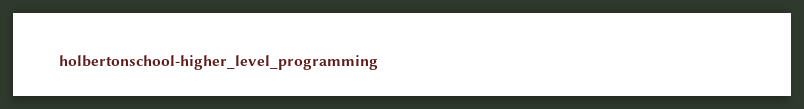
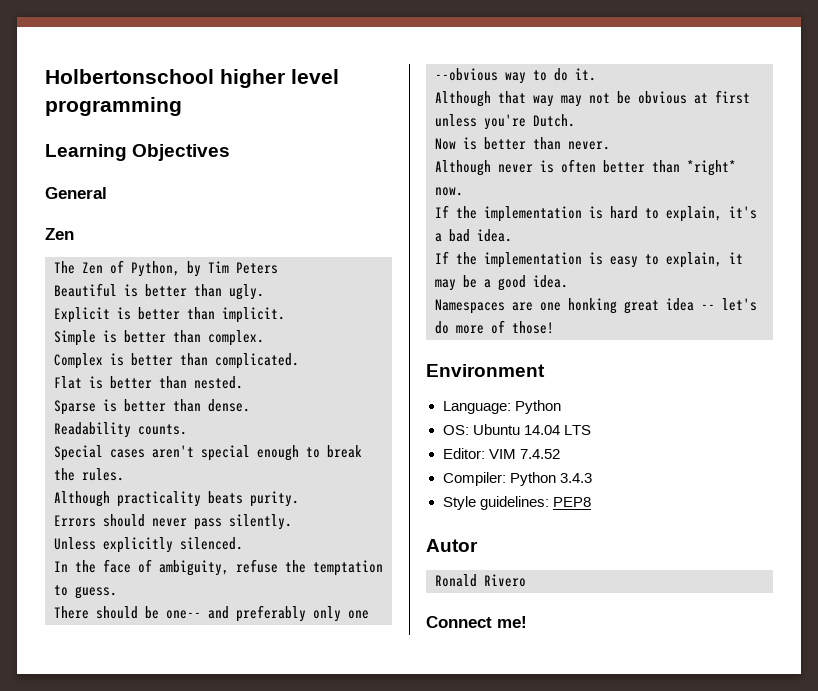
[59,55,378,70] holbertonschool-higher_level_programming -> [45,69,339,88] [45,97,182,116] [45,144,231,161] [45,187,107,199] [45,228,74,240] [54,260,278,277] [54,283,264,300] [54,307,285,323] [54,330,264,346] [54,353,299,369] [54,376,243,389] [54,399,250,415] [54,422,187,438] [54,445,362,461] [54,468,124,481] [54,491,299,507] [54,514,292,530] [54,537,243,553] [54,559,383,576] [54,585,117,599] [54,605,369,622] [435,68,596,84] [435,90,750,107] [435,114,575,130] [435,137,610,150] [435,159,736,176] [435,187,463,196] [435,205,757,222] [435,229,512,242] [435,251,743,268] [435,275,568,291] [435,298,757,314] [435,320,554,334] [426,364,545,377] [442,400,561,414] [442,424,591,435] [442,448,560,459] [442,472,592,486] [442,496,591,510] [426,539,478,552] [435,574,526,587] [426,616,527,628] Holbertonschool higher level programming // Learning Objectives // General // Zen // The Zen of Python, by Tim Peters // Beautiful is better than ugly. // Explicit is better than implicit. // Simple is better than complex. // Complex is better than complicated. // Flat is better than nested. // Sparse is better than dense. // Readability counts. // Special cases aren't special enough to break the rules. // Although practicality beats purity. // Errors should never pass silently. // Unless explicitly silenced. // In the face of ambiguity, refuse the temptation to guess. // There should be one-- and preferably only one --obvious way to do it. // Although that way may not be obvious at first unless you're Dutch. // Now is better than never. // Although never is often better than *right* now. // If the implementation is hard to explain, it's a bad idea. // If the implementation is easy to explain, it may be a good idea. // Namespaces are one honking great idea -- let's do more of those! // Environment // Language: Python // OS: Ubuntu 14.04 LTS // Editor: VIM 7.4.52 // Compiler: Python 3.4.3 // Style guidelines: PEP8 // Autor // Ronald Rivero // Connect me!

